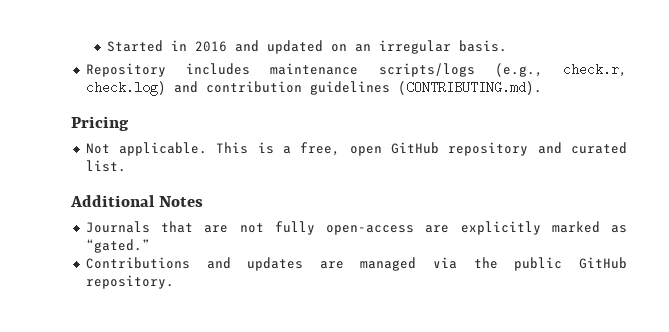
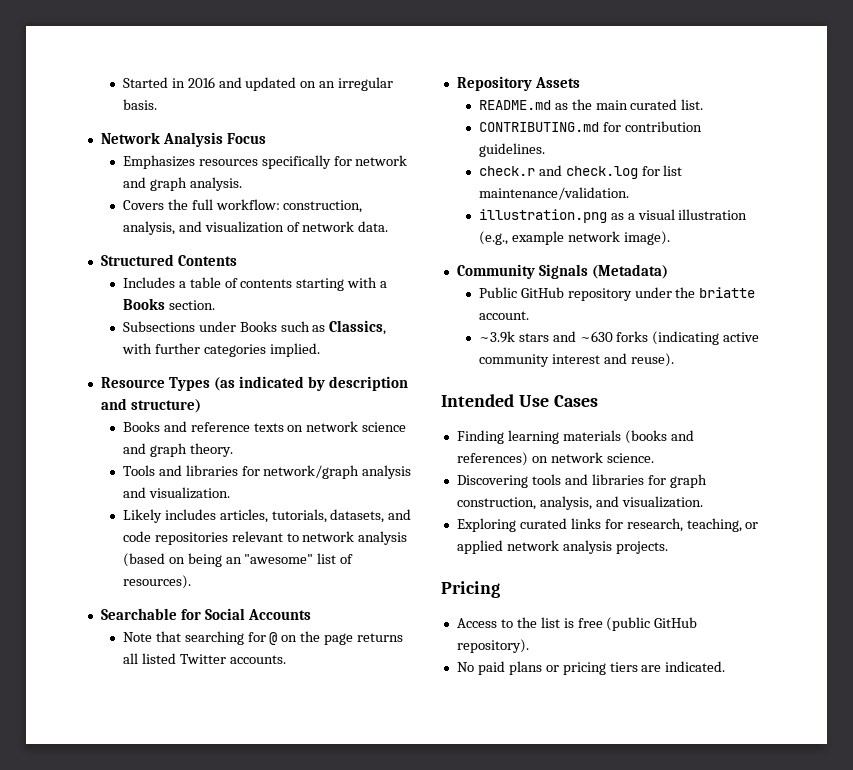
[85,63,627,77] [85,81,542,96] [71,116,129,131] [85,142,627,156] [85,160,126,172] [70,195,203,207] [85,221,627,235] [85,239,150,253] [85,257,627,271] [85,275,174,289] Repository includes maintenance scripts/logs (e.g., check.r, check.log) and contribution guidelines (CONTRIBUTING.md). // Pricing // Not applicable. This is a free, open GitHub repository and curated list. // Additional Notes // Journals that are not fully open-access are explicitly marked as “gated.” // Contributions and updates are managed via the public GitHub repository. -> [100,132,266,147] [122,155,408,169] [122,177,242,191] [122,199,363,213] [122,221,389,235] [100,254,237,266] [122,277,388,291] [122,298,215,310] [122,320,387,335] [121,343,320,357] [100,376,408,391] [100,398,201,413] [122,421,407,432] [122,443,233,457] [122,465,412,479] [122,487,230,499] [122,509,412,523] [122,531,408,545] [122,553,354,567] [122,575,191,589] [100,608,311,620] [122,631,404,645] [122,653,286,664] [456,76,580,91] [478,99,704,110] [478,121,702,132] [478,143,545,157] [478,165,683,179] [478,187,629,200] [478,209,748,223] [478,231,670,245] [456,264,668,279] [478,287,756,301] [478,311,529,320] [478,331,760,345] [478,353,674,367] [441,394,598,407] [456,430,694,444] [456,452,654,466] [456,474,707,488] [456,496,703,510] [456,518,759,532] [456,540,668,554] [441,581,500,598] [456,617,698,631] [456,639,529,653] [456,661,726,675] Network Analysis Focus // Emphasizes resources specifically for network and graph analysis. // Covers the full workflow: construction, analysis, and visualization of network data. // Structured Contents // Includes a table of contents starting with a Books section. // Subsections under Books such as Classics, with further categories implied. // Resource Types (as indicated by description and structure) // Books and reference texts on network science and graph theory. // Tools and libraries for network/graph analysis and visualization. // Likely includes articles, tutorials, datasets, and code repositories relevant to network analysis (based on being an "awesome" list of resources). // Searchable for Social Accounts // Note that searching for @ on the page returns all listed Twitter accounts. // Repository Assets // README.md as the main curated list. // CONTRIBUTING.md for contribution guidelines. // check.r and check.log for list maintenance/validation. // illustration.png as a visual illustration (e.g., example network image). // Community Signals (Metadata) // Public GitHub repository under the briatte account. // ~3.9k stars and ~630 forks (indicating active community interest and reuse). // Intended Use Cases // Finding learning materials (books and references) on network science. // Discovering tools and libraries for graph construction, analysis, and visualization. // Exploring curated links for research, teaching, or applied network analysis projects. // Pricing // Access to the list is free (public GitHub repository). // No paid plans or pricing tiers are indicated.

